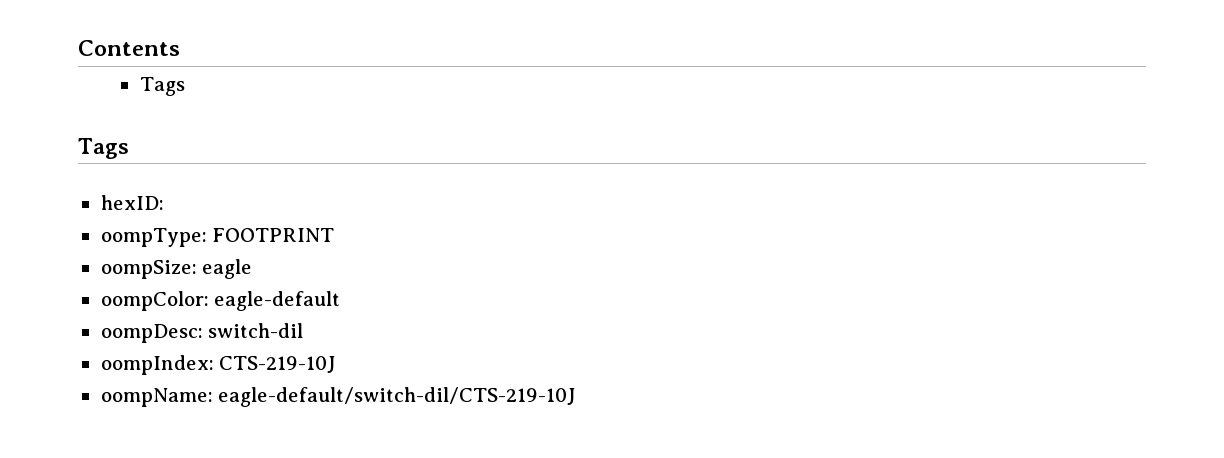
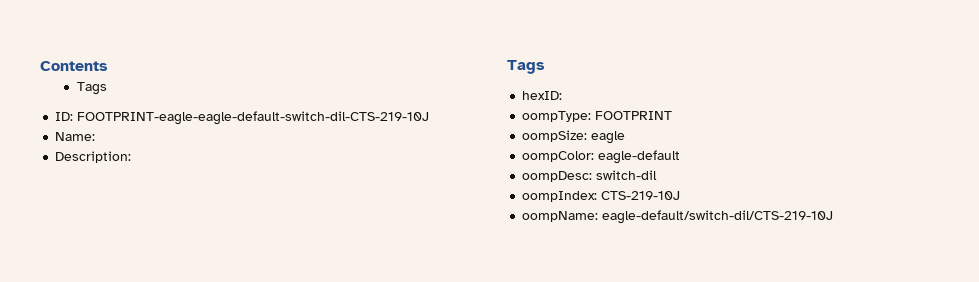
(185, 86) none -> [55,111,430,125] [55,132,96,141] [55,151,132,163] // ID: FOOTPRINT-eagle-eagle-default-switch-dil-CTS-219-10J // Name: // Description:

